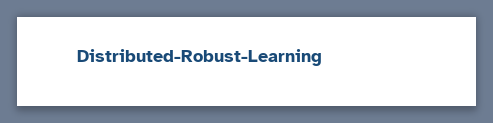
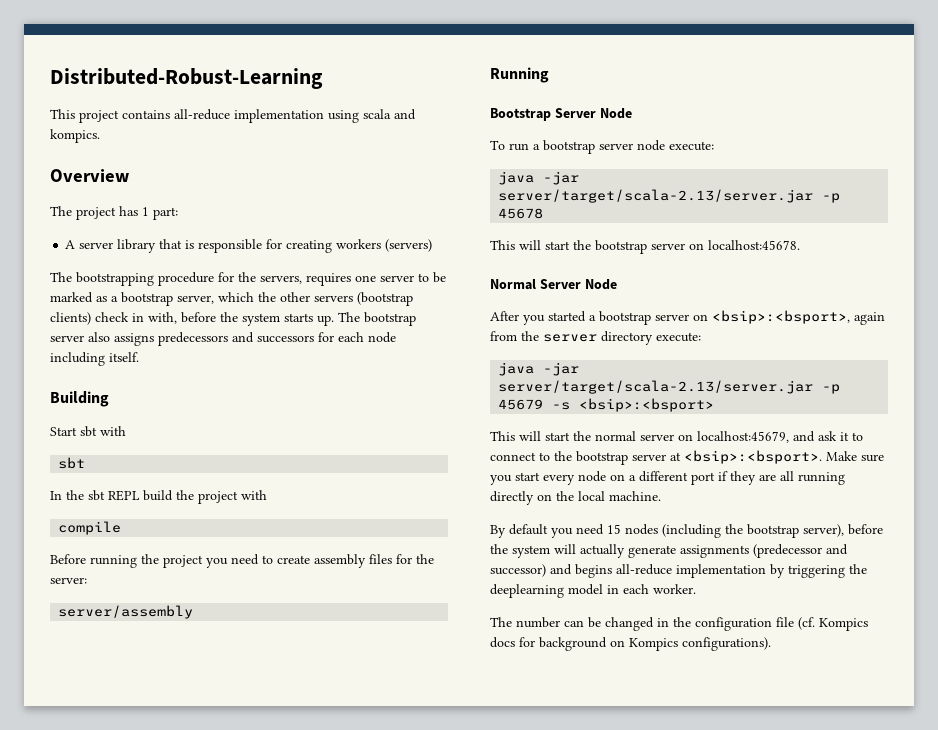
(322, 57) none -> [50,109,416,123] [50,129,100,143] [50,169,129,182] [50,206,178,220] [65,239,433,253] [50,272,446,286] [50,292,413,306] [50,312,416,326] [50,332,396,346] [50,352,139,366] [50,391,109,407] [50,426,126,437] [58,457,86,469] [50,490,267,504] [58,521,122,535] [50,554,434,568] [50,577,87,584] [58,605,194,619] [490,67,549,83] [490,108,632,121] [490,140,714,154] [498,171,580,185] [498,189,841,203] [498,208,544,219] [490,240,800,254] [490,279,617,290] [490,310,885,325] [490,331,701,345] [498,362,580,376] [498,380,841,394] [498,398,715,412] [490,431,863,443] [490,450,884,465] [490,471,845,485] [490,491,661,505] [490,524,883,538] [490,544,848,558] [490,564,867,578] [490,584,696,598] [490,617,868,631] [490,637,771,651] // This project contains all-reduce implementation using scala and kompics. // Overview // The project has 1 part: // A server library that is responsible for creating workers (servers) // The bootstrapping procedure for the servers, requires one server to be marked as a bootstrap server, which the other servers (bootstrap clients) check in with, before the system starts up. The bootstrap server also assigns predecessors and successors for each node including itself. // Building // Start sbt with // sbt // In the sbt REPL build the project with // compile // Before running the project you need to create assembly files for the server: // server/assembly // Running // Bootstrap Server Node // To run a bootstrap server node execute: // java -jar server/target/scala-2.13/server.jar -p 45678 // This will start the bootstrap server on localhost:45678. // Normal Server Node // After you started a bootstrap server on <bsip>:<bsport>, again from the server directory execute: // java -jar server/target/scala-2.13/server.jar -p 45679 -s <bsip>:<bsport> // This will start the normal server on localhost:45679, and ask it to connect to the bootstrap server at <bsip>:<bsport>. Make sure you start every node on a different port if they are all running directly on the local machine. // By default you need 15 nodes (including the bootstrap server), before the system will actually generate assignments (predecessor and successor) and begins all-reduce implementation by triggering the deeplearning model in each worker. // The number can be changed in the configuration file (cf. Kompics docs for background on Kompics configurations).

